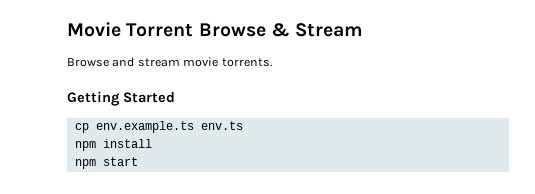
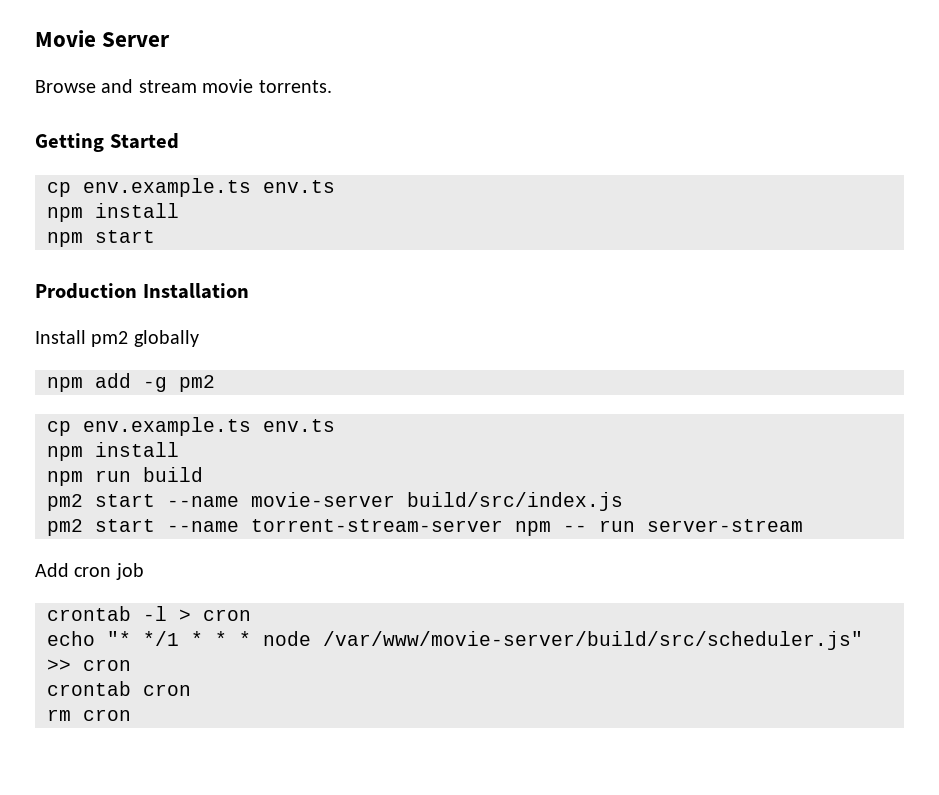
[126,23,364,37] Torrent Browse & Stream -> [102,32,171,47] Server
(138, 161) none -> [35,283,249,299] [35,330,199,347] [47,373,215,392] [47,417,335,436] [47,442,179,461] [47,467,203,486] [47,492,623,511] [47,519,803,536] [35,563,144,580] [47,606,251,621] [47,631,863,650] [47,659,131,671] [47,681,191,696] [47,709,131,721] // Production Installation // Install pm2 globally // npm add -g pm2 // cp env.example.ts env.ts // npm install // npm run build // pm2 start --name movie-server build/src/index.js // pm2 start --name torrent-stream-server npm -- run server-stream // Add cron job // crontab -l > cron // echo "* */1 * * * node /var/www/movie-server/build/src/scheduler.js" >> cron // crontab cron // rm cron

